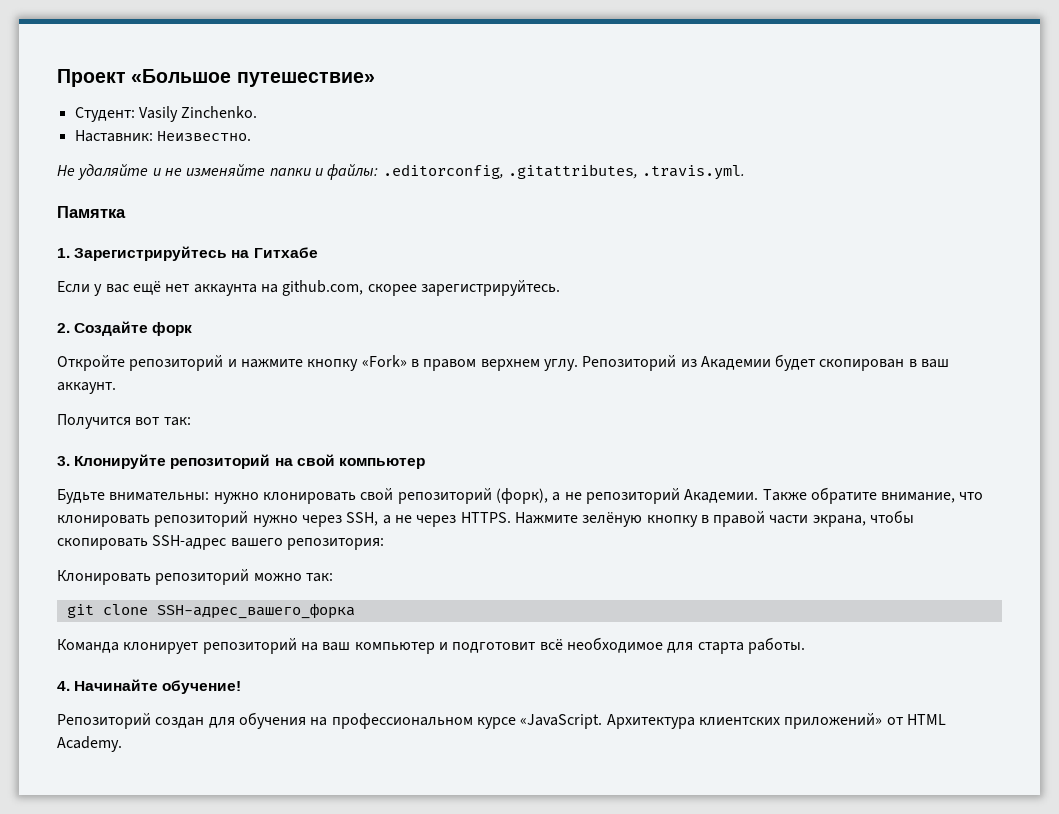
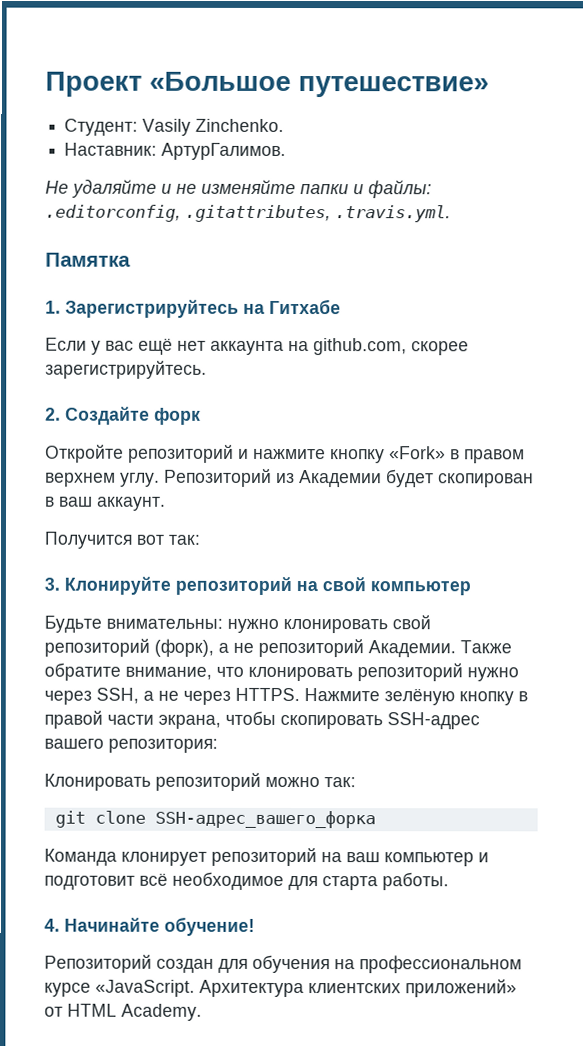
[156,131,251,141] Неизвестно. -> [161,142,287,160] АртурГалимов.

